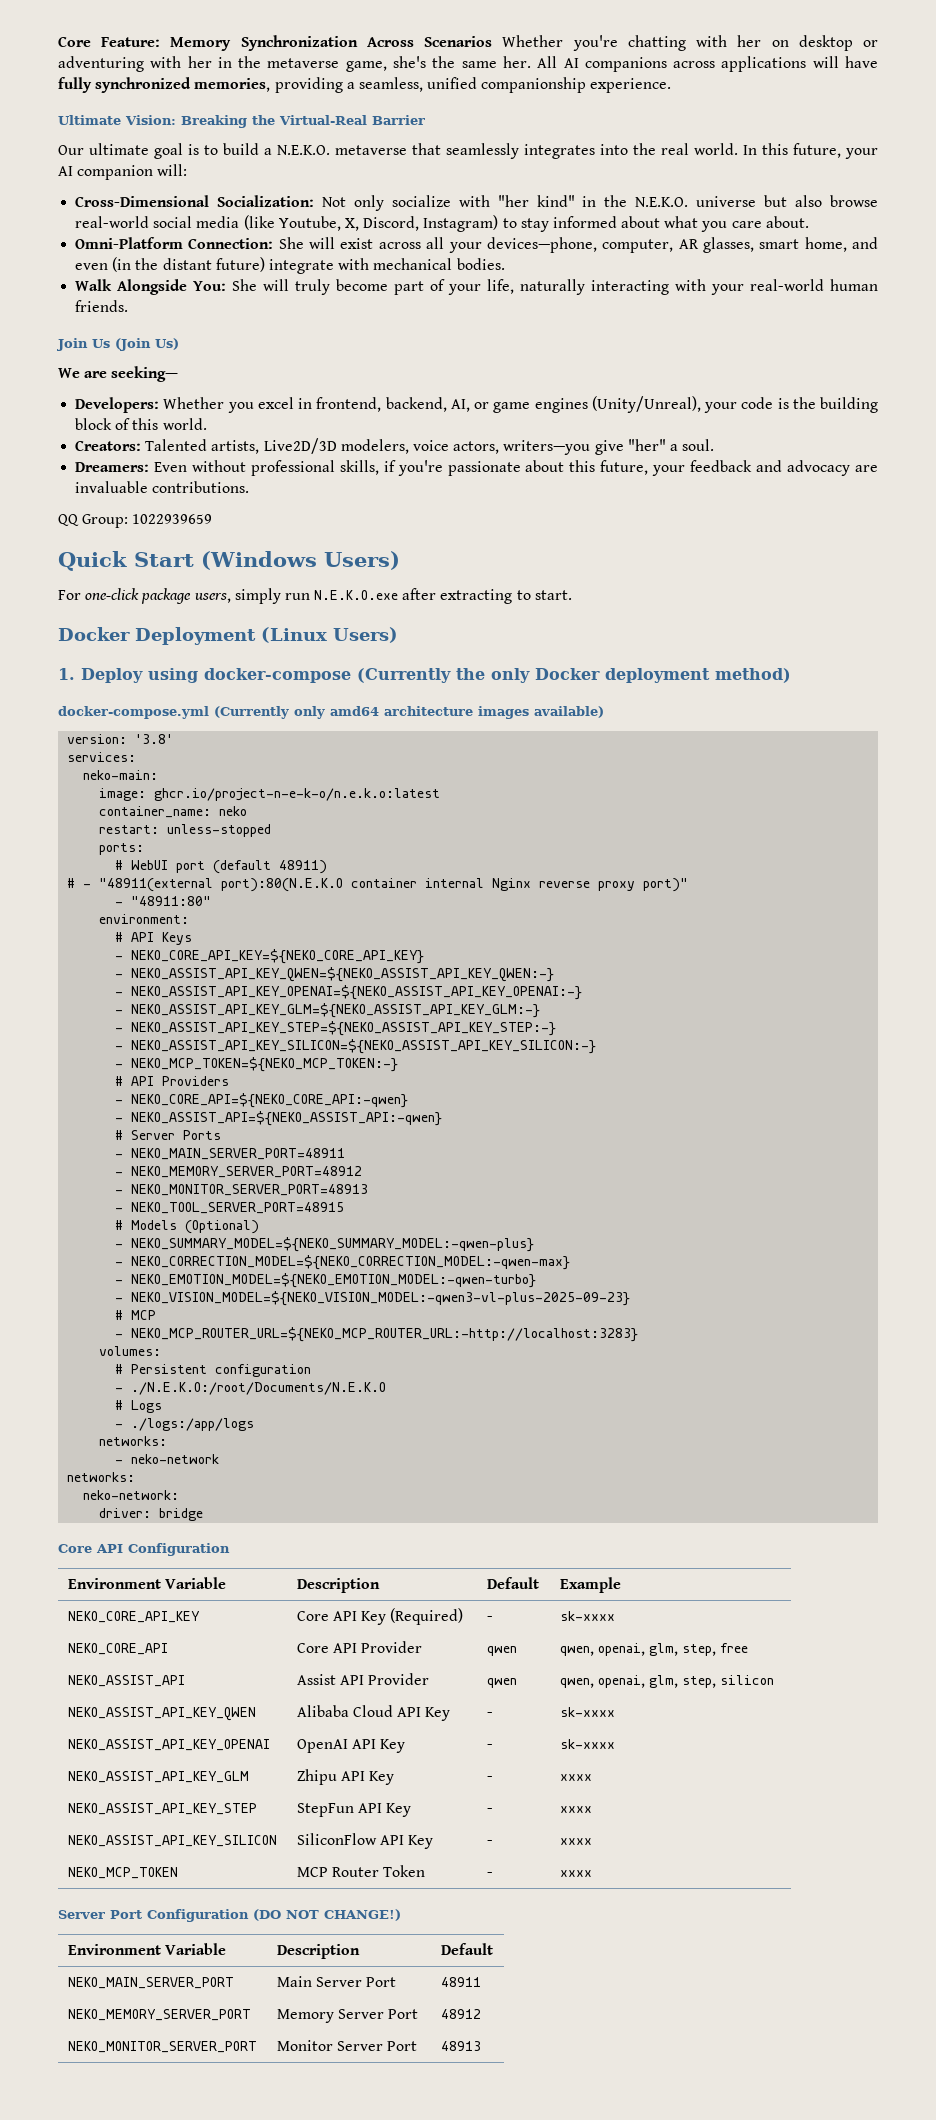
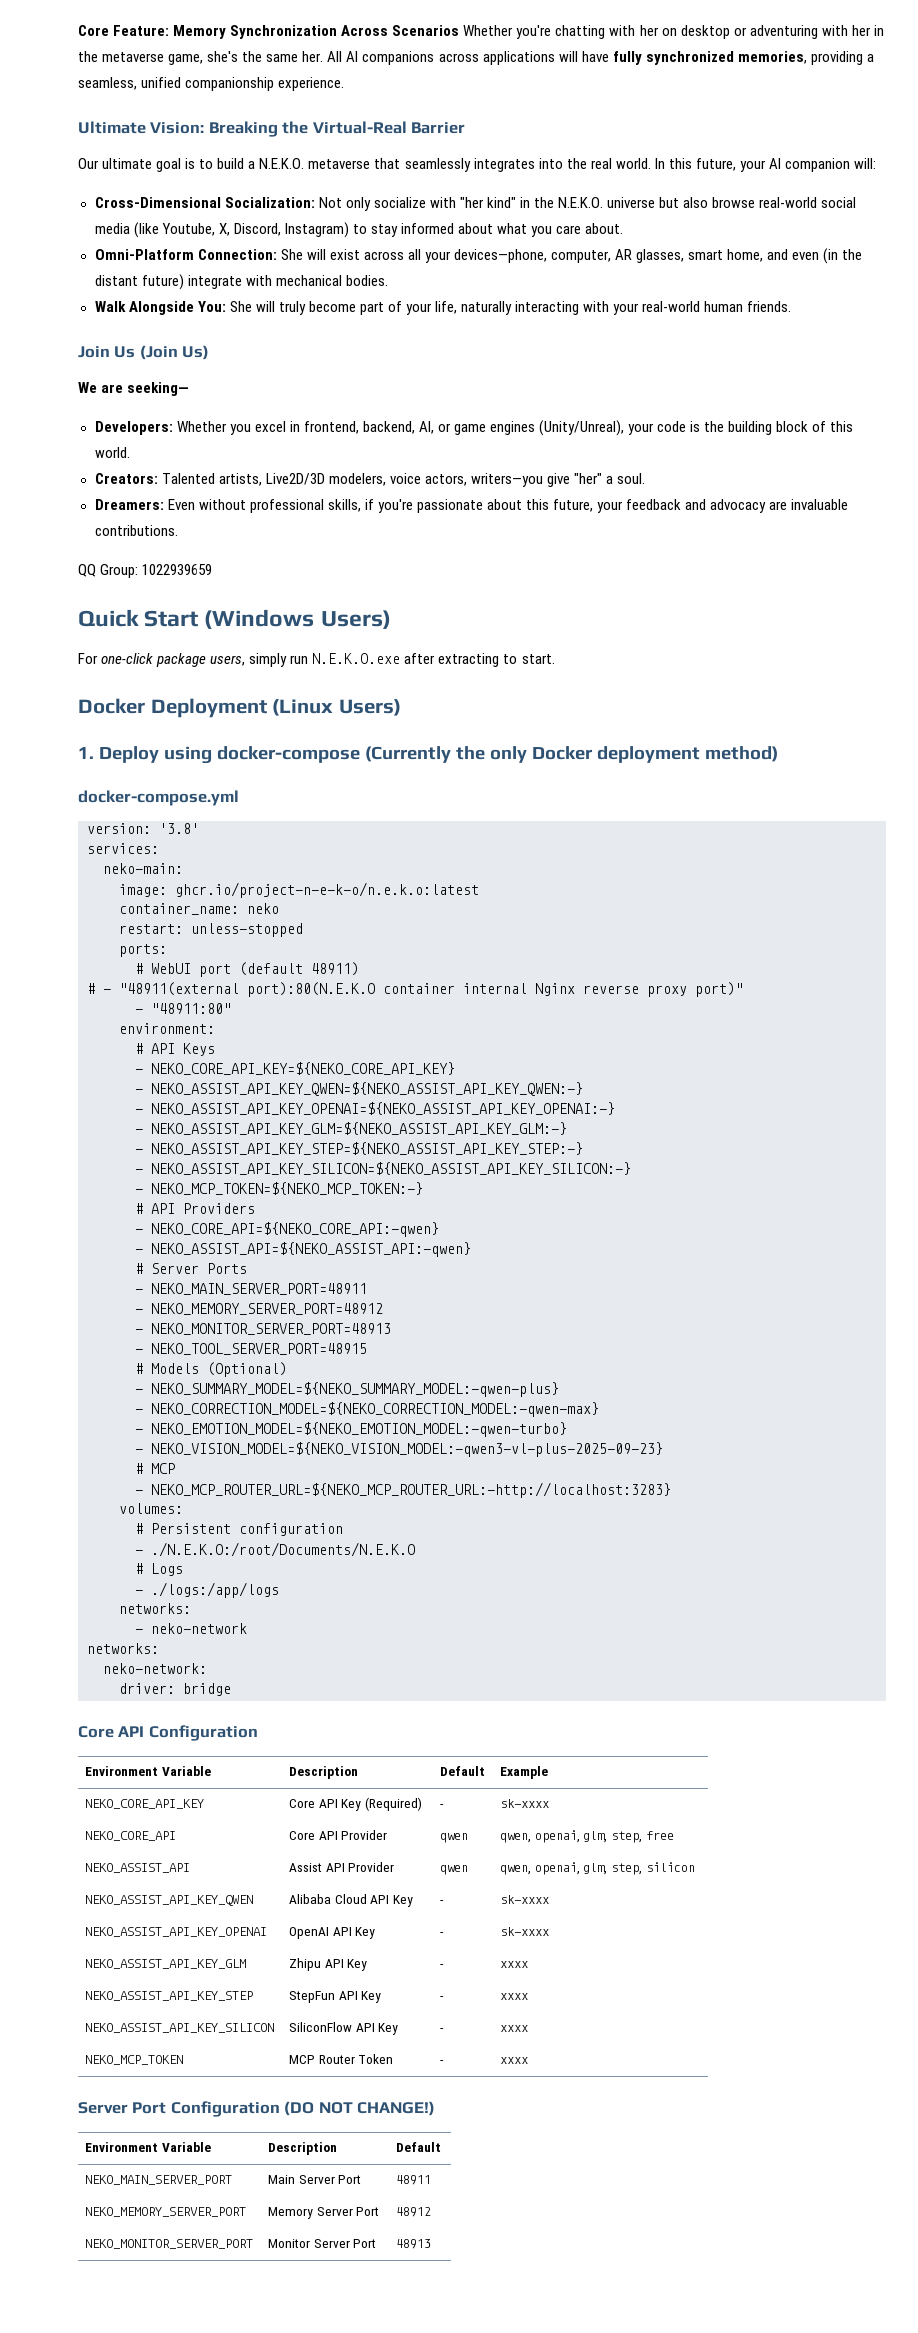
[214,706,604,719] (Currently only amd64 architecture images available) -> (239, 798) none

